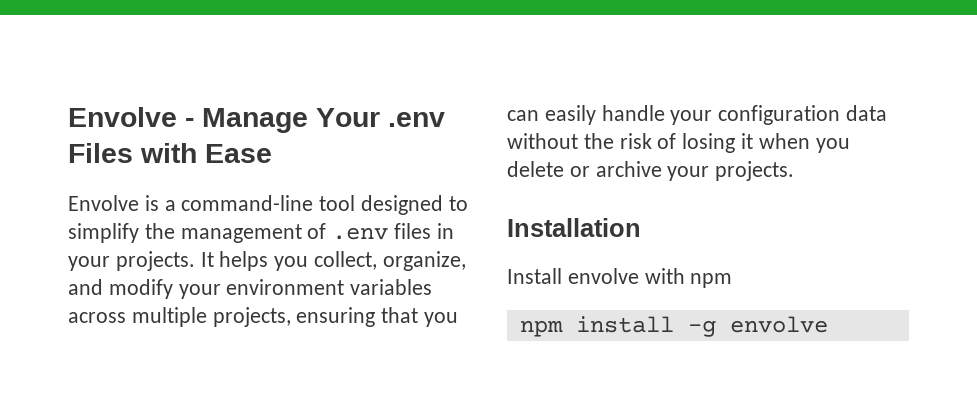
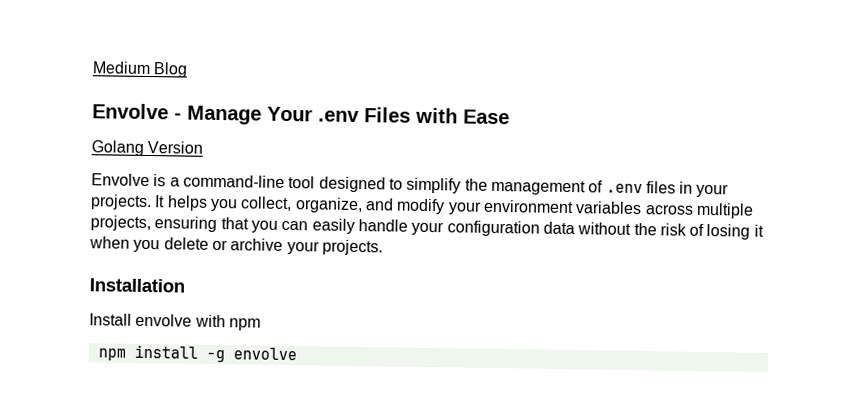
(68, 117) none -> [92,61,189,78] Medium Blog //
(272, 153) none -> [91,140,204,156] // Golang Version

